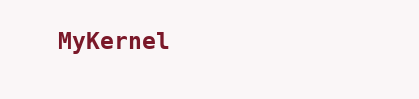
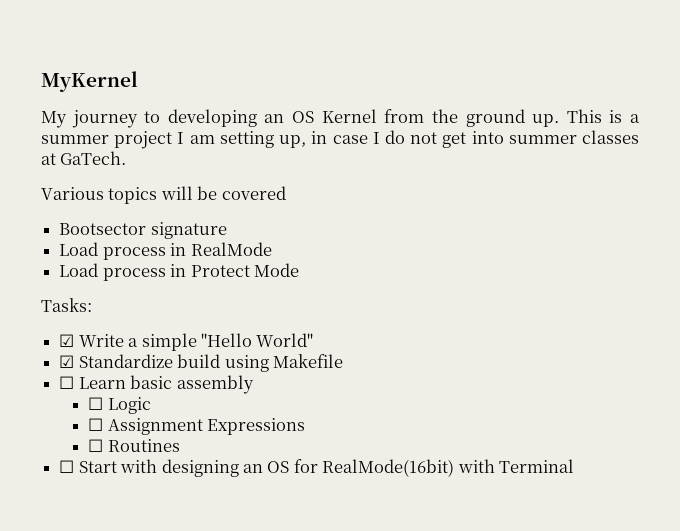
(170, 43) none -> [41,109,641,128] [41,130,640,149] [41,151,127,165] [41,186,286,204] [59,222,227,239] [59,242,272,260] [59,263,299,281] [41,298,92,312] [59,333,314,351] [59,354,343,372] [59,375,254,394] [88,397,151,414] [88,418,306,435] [88,439,180,452] [59,459,575,477] // My journey to developing an OS Kernel from the ground up. This is a summer project I am setting up, in case I do not get into summer classes at GaTech. // Various topics will be covered // Bootsector signature // Load process in RealMode // Load process in Protect Mode // Tasks: // ☑ Write a simple "Hello World" // ☑ Standardize build using Makefile // ☐ Learn basic assembly // ☐ Logic // ☐ Assignment Expressions // ☐ Routines // ☐ Start with designing an OS for RealMode(16bit) with Terminal

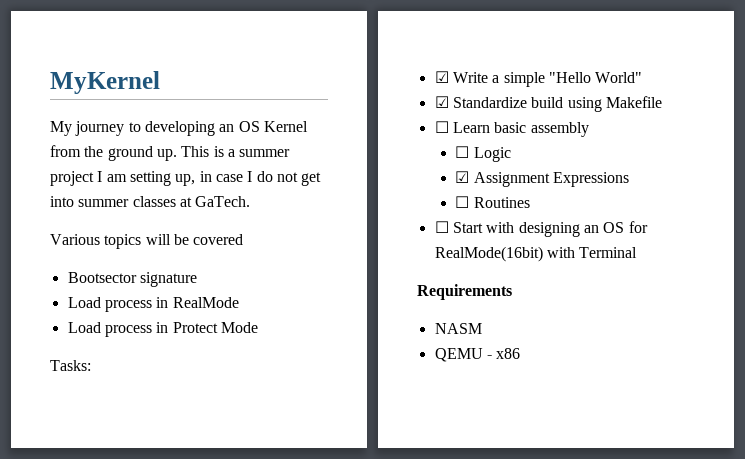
[88,418,104,431] ☐ -> [455,171,470,183] ☑
(575, 466) none -> [417,284,512,300] [434,323,482,334] [434,348,521,362] // Requirements // NASM // QEMU - x86

